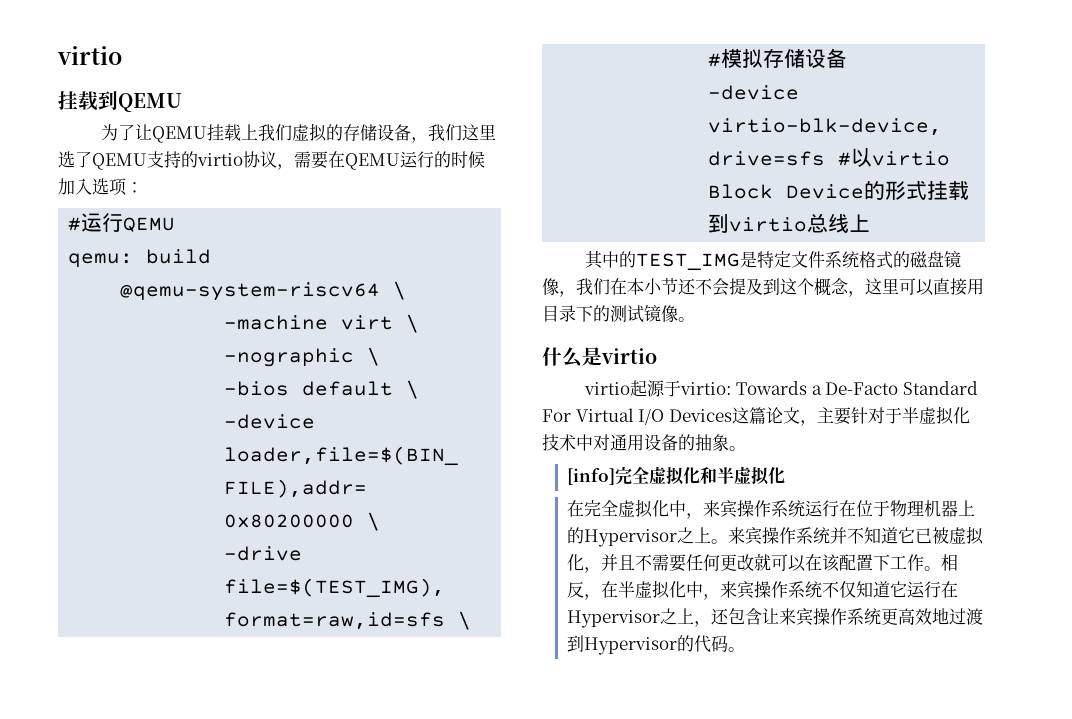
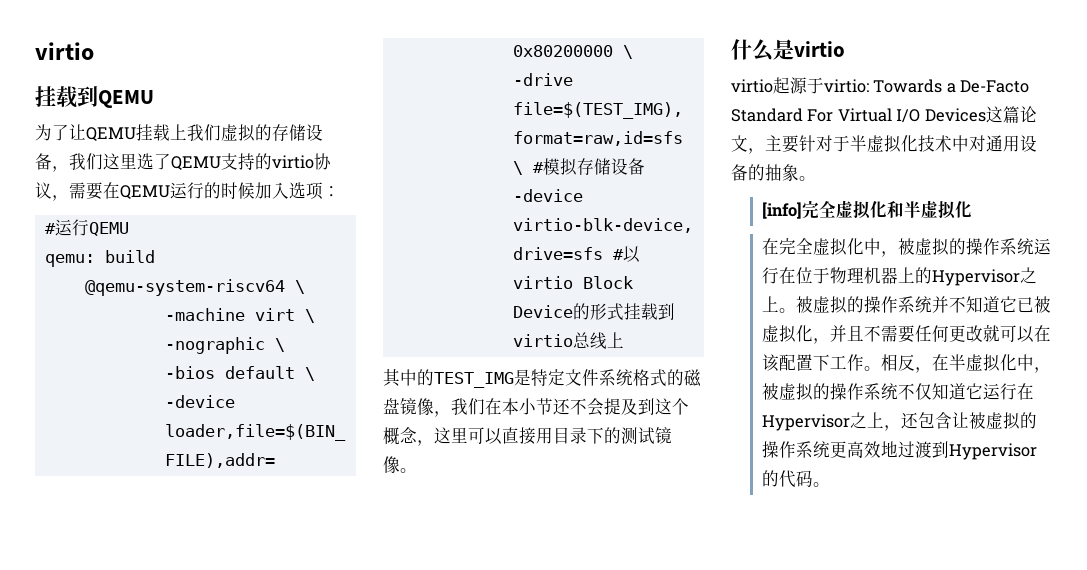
[703,500,738,518] 来宾 -> [897,238,966,256] 被虚拟的
[728,527,763,545] 来宾 -> [795,296,864,314] 被虚拟的
[720,581,755,599] 来宾 -> [761,383,830,401] 被虚拟的
[779,608,814,626] 来宾 -> [968,412,1037,430] 被虚拟的

